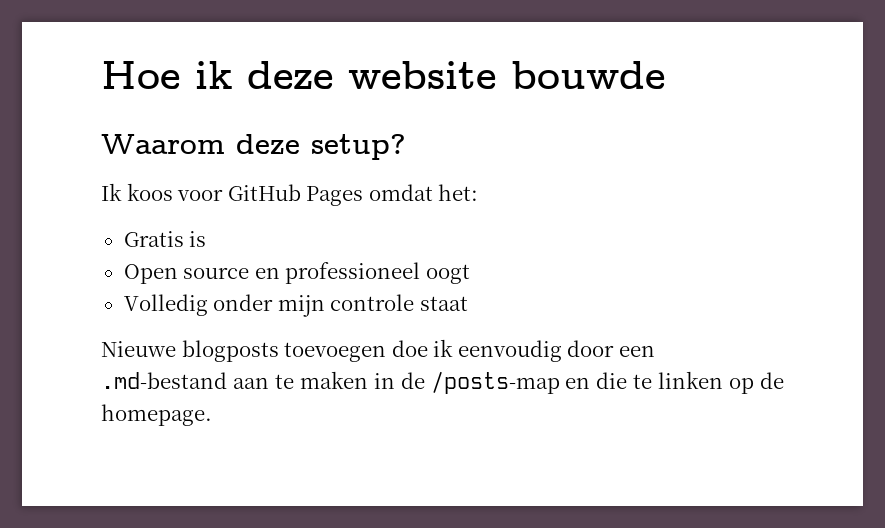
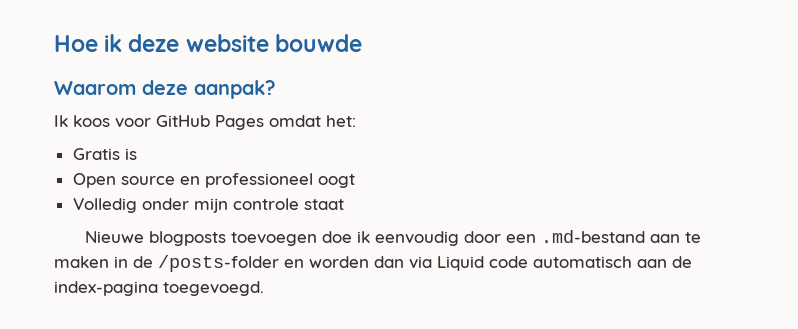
[311,134,406,160] setup? -> [194,80,276,99] aanpak?
[430,371,784,394] [101,404,212,426] /posts-map en die te linken op de homepage. -> [158,255,692,272] [54,281,264,296] /posts-folder en worden dan via Liquid code automatisch aan de index-pagina toegevoegd.

